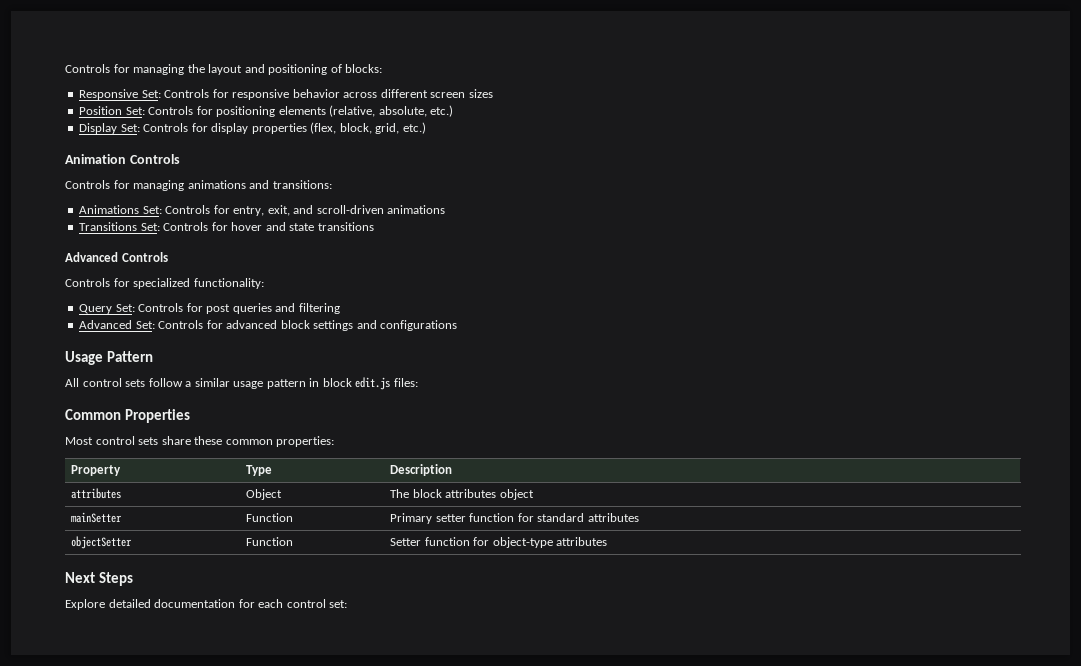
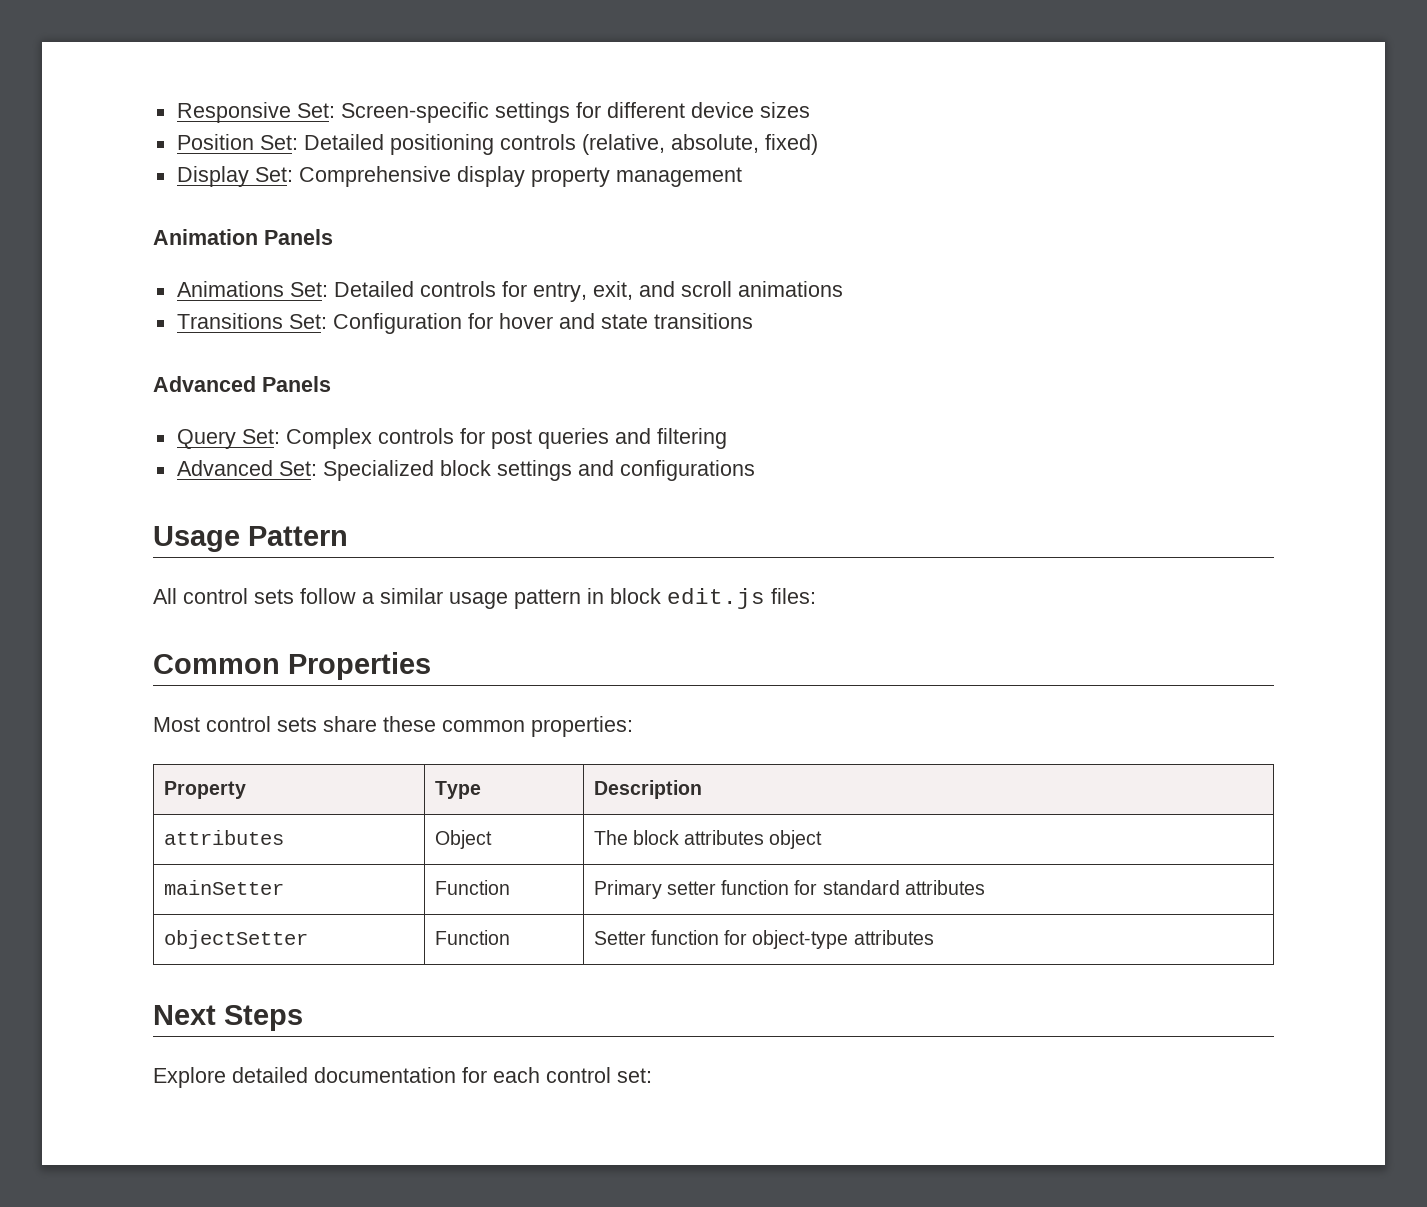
[65,64,383,75] [79,89,466,100] Controls for managing the layout and positioning of blocks: // Responsive Set: Controls for responsive behavior across different screen -> [176,102,754,123] Responsive Set: Screen-specific settings for different device
[148,106,326,117] Controls for positioning elements -> [303,134,576,155] Detailed positioning controls
[430,105,454,117] etc.) -> [764,134,818,155] fixed)
[143,122,426,134] [65,154,180,164] [65,180,332,191] Controls for display properties (flex, block, grid, etc.) // Animation Controls // Controls for managing animations and transitions: -> [298,166,742,187] [153,229,333,245] Comprehensive display property management // Animation Panels
[165,205,211,214] Controls -> [333,281,496,297] Detailed controls
[316,205,384,214] scroll-driven -> [680,281,732,297] scroll
[163,222,209,231] Controls -> [332,313,462,334] Configuration
[121,252,168,262] [65,278,264,289] Controls // Controls for specialized functionality: -> [262,376,331,392] Panels
[138,303,184,312] Controls -> [285,428,454,449] Complex controls
[158,320,278,329] Controls for advanced -> [322,460,434,481] Specialized

